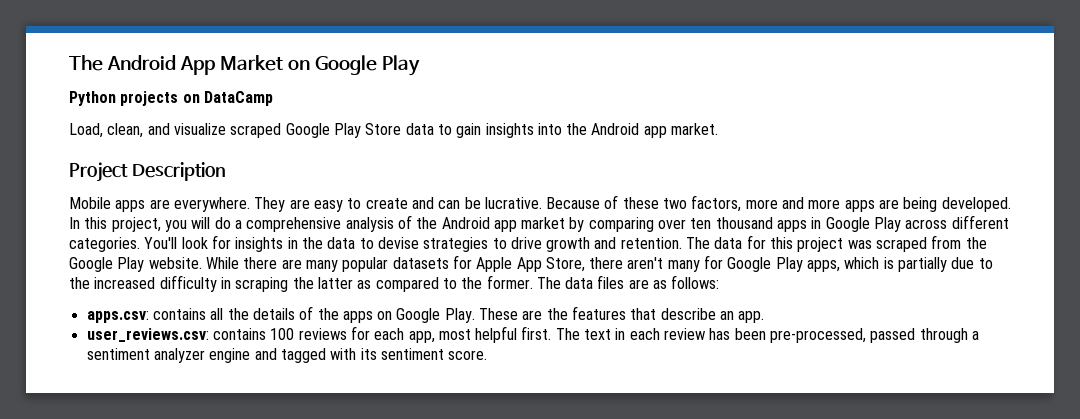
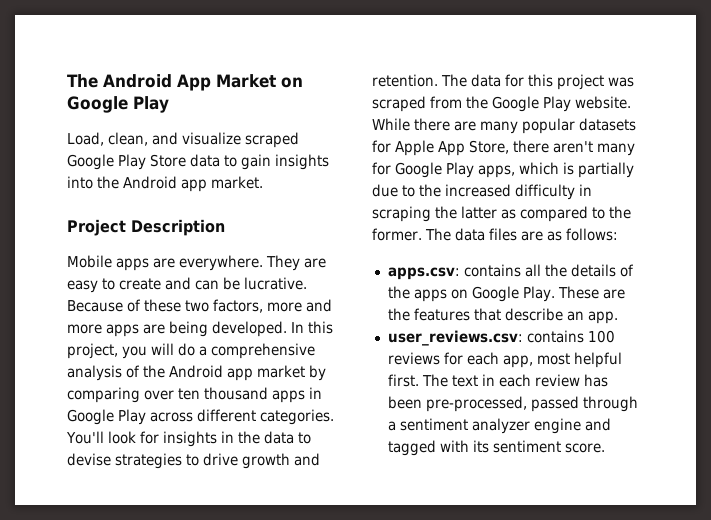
[69,91,273,106] // Python projects on DataCamp -> (169, 104) none

